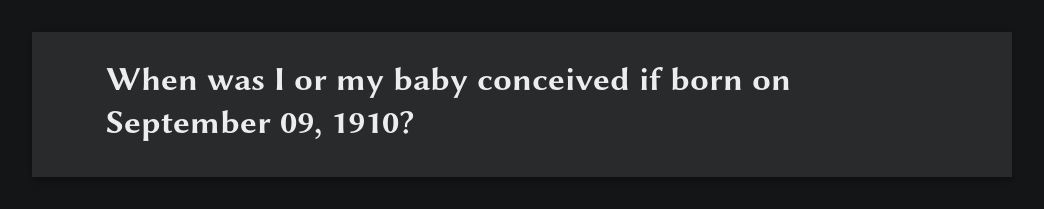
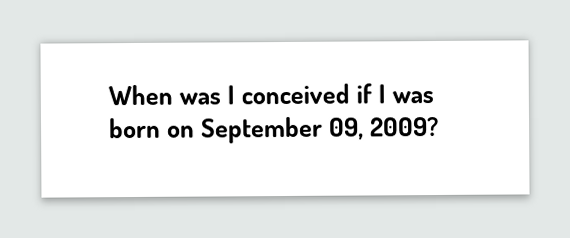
[294,67,664,98] or my baby conceived if -> [241,83,435,105] conceived if I was
[331,111,416,134] 1910? -> [369,116,440,137] 2009?

